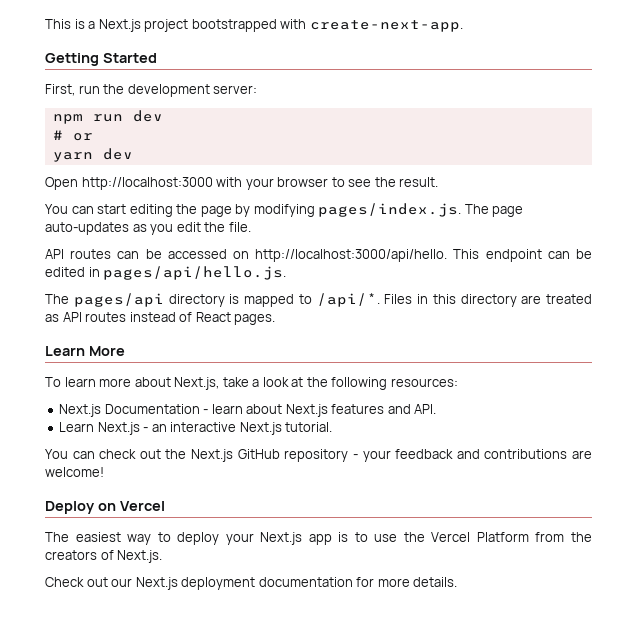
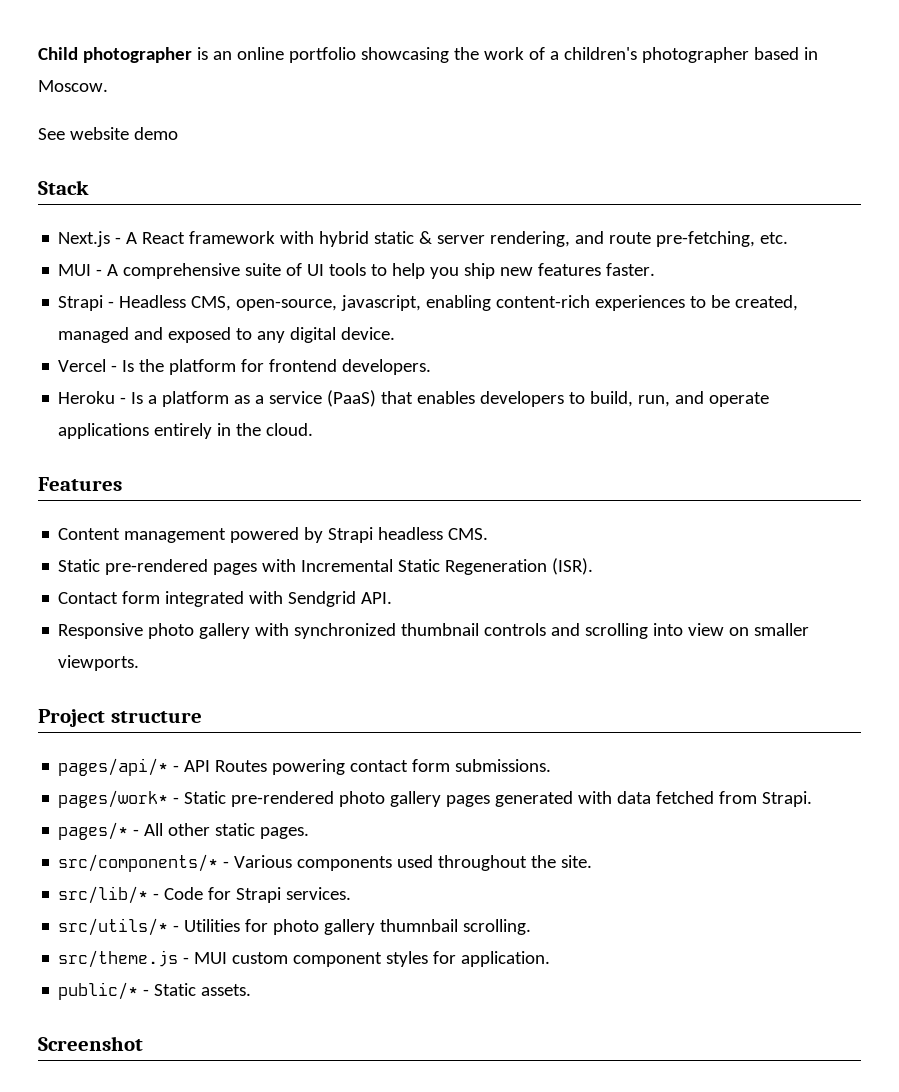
[45,19,463,32] [45,53,157,66] [45,84,258,97] [52,110,163,124] [52,130,93,141] [52,148,133,162] [45,177,439,190] [45,203,524,217] [45,222,251,235] [45,249,592,262] [45,266,287,280] [45,293,592,307] [45,312,276,325] [45,346,125,356] [45,377,458,390] [59,404,437,417] [59,422,333,435] [45,449,593,462] [45,467,104,477] [45,501,165,514] [45,532,593,545] [45,550,163,563] [45,577,458,590] This is a Next.js project bootstrapped with create-next-app. // Getting Started // First, run the development server: // npm run dev // # or // yarn dev // Open http://localhost:3000 with your browser to see the result. // You can start editing the page by modifying pages/index.js. The page auto-updates as you edit the file. // API routes can be accessed on http://localhost:3000/api/hello. This endpoint can be edited in pages/api/hello.js. // The pages/api directory is mapped to /api/*. Files in this directory are treated as API routes instead of React pages. // Learn More // To learn more about Next.js, take a look at the following resources: // Next.js Documentation - learn about Next.js features and API. // Learn Next.js - an interactive Next.js tutorial. // You can check out the Next.js GitHub repository - your feedback and contributions are welcome! // Deploy on Vercel // The easiest way to deploy your Next.js app is to use the Vercel Platform from the creators of Next.js. // Check out our Next.js deployment documentation for more details. -> [38,47,818,63] [38,80,108,92] [38,127,178,140] [38,180,89,195] [58,231,789,247] [58,263,656,279] [58,295,799,311] [58,327,396,343] [58,359,432,375] [58,390,770,407] [58,423,314,439] [38,477,122,491] [58,527,489,543] [58,558,594,575] [58,591,393,607] [58,623,810,639] [58,655,140,671] [38,709,202,727] [58,758,552,776] [58,790,813,808] [58,822,310,840] [58,854,593,872] [58,886,352,904] [58,918,532,936] [58,950,551,968] [58,982,252,1000] [38,1036,143,1051] Child photographer is an online portfolio showcasing the work of a children's photographer based in Moscow. // See website demo // Stack // Next.js - A React framework with hybrid static & server rendering, and route pre-fetching, etc. // MUI - A comprehensive suite of UI tools to help you ship new features faster. // Strapi - Headless CMS, open-source, javascript, enabling content-rich experiences to be created, managed and exposed to any digital device. // Vercel - Is the platform for frontend developers. // Heroku - Is a platform as a service (PaaS) that enables developers to build, run, and operate applications entirely in the cloud. // Features // Content management powered by Strapi headless CMS. // Static pre-rendered pages with Incremental Static Regeneration (ISR). // Contact form integrated with Sendgrid API. // Responsive photo gallery with synchronized thumbnail controls and scrolling into view on smaller viewports. // Project structure // pages/api/* - API Routes powering contact form submissions. // pages/work* - Static pre-rendered photo gallery pages generated with data fetched from Strapi. // pages/* - All other static pages. // src/components/* - Various components used throughout the site. // src/lib/* - Code for Strapi services. // src/utils/* - Utilities for photo gallery thumnbail scrolling. // src/theme.js - MUI custom component styles for application. // public/* - Static assets. // Screenshot

